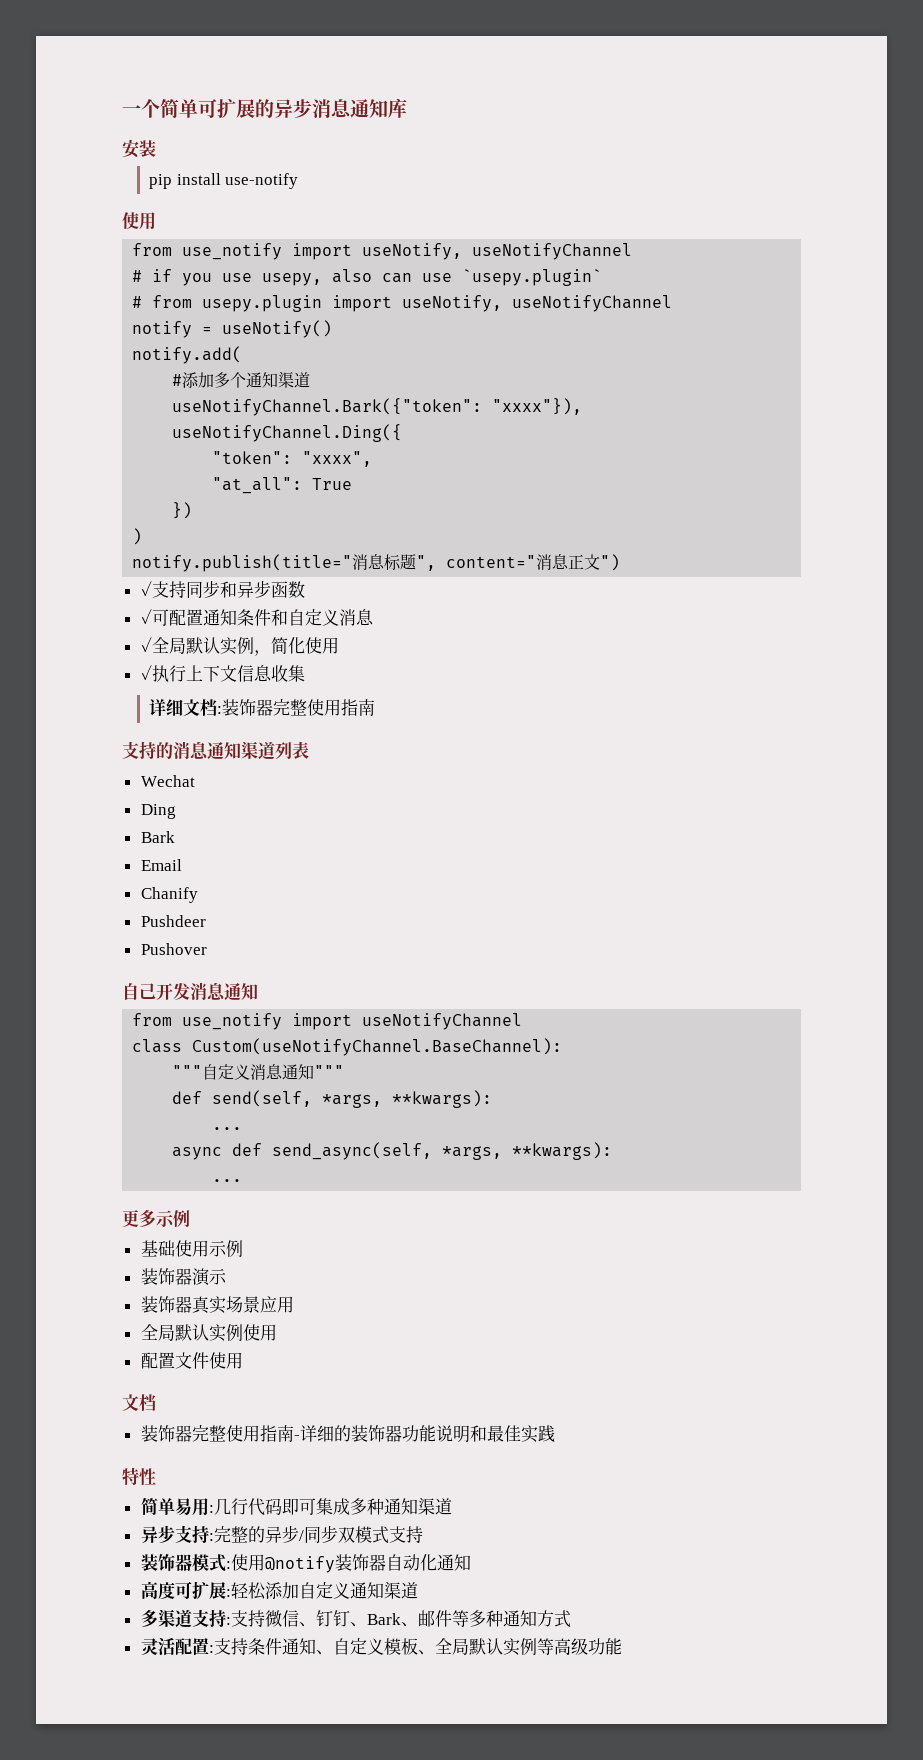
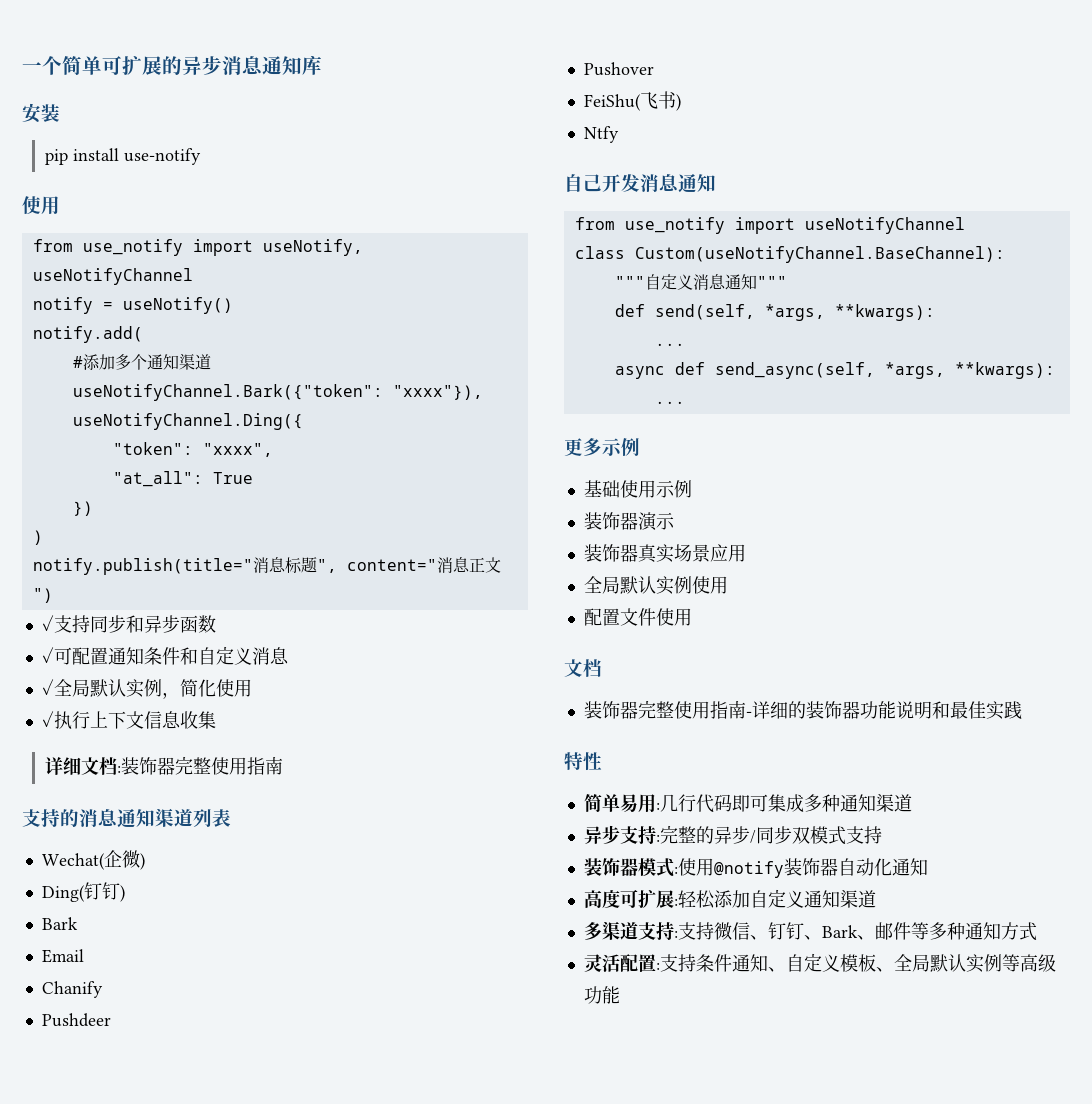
[132,269,603,286] [132,295,673,312] // # if you use usepy, also can use `usepy.plugin` // # from usepy.plugin import useNotify, useNotifyChannel -> (193, 276) none
[140,775,195,787] [140,804,176,819] Wechat // Ding -> [41,850,145,870] [41,882,125,902] Wechat(企微) // Ding(钉钉)
(207, 949) none -> [583,91,681,111] [583,126,619,143] // FeiShu(飞书) // Ntfy

